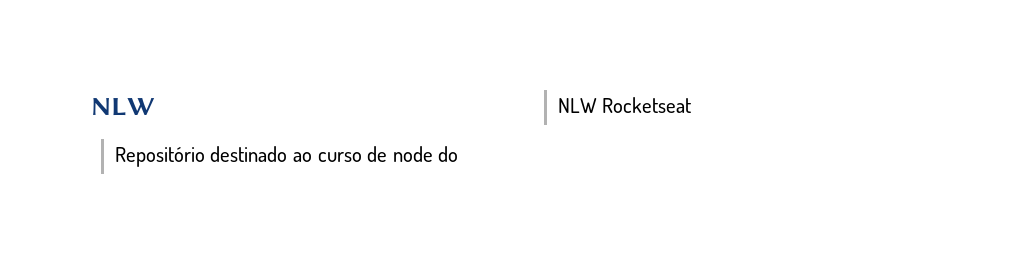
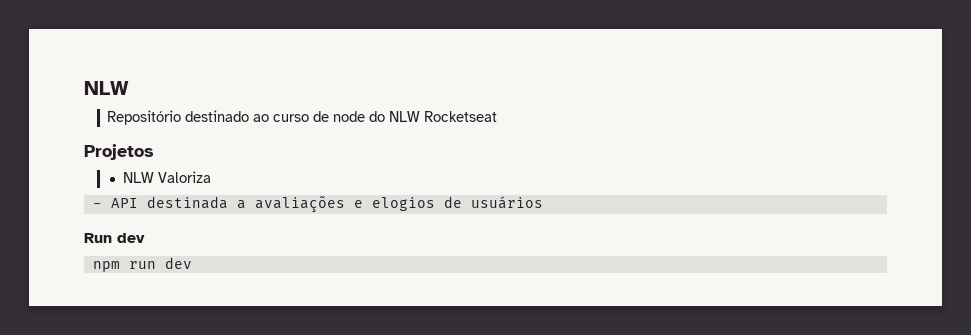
(692, 105) none -> [84,144,154,160] [123,171,212,183] [92,196,543,213] [84,233,145,243] [92,257,192,272] // Projetos // NLW Valoriza // - API destinada a avaliações e elogios de usuários // Run dev // npm run dev

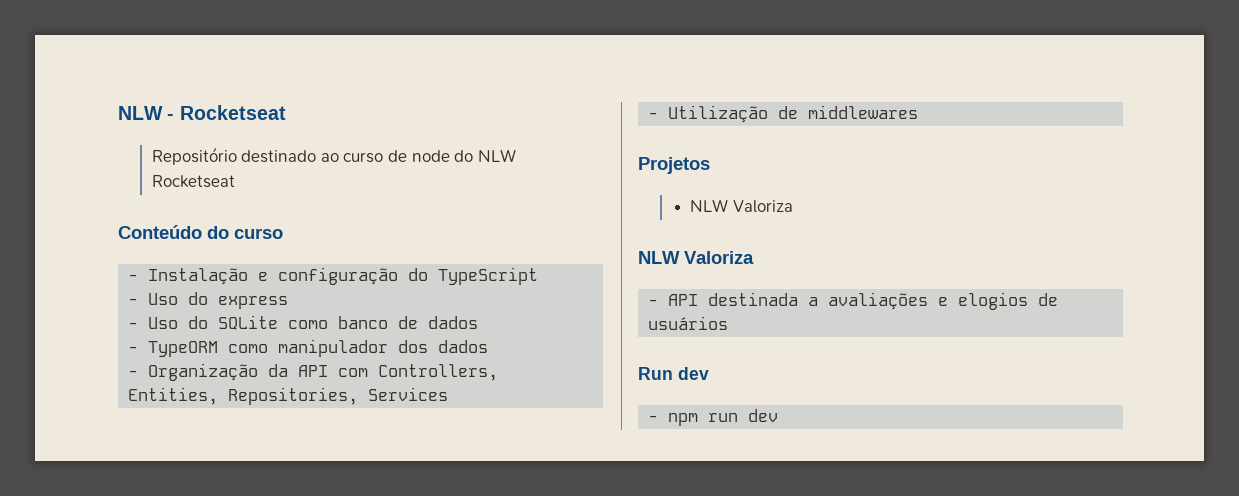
[84,81,129,95] NLW -> [118,105,286,120] NLW - Rocketseat
(498, 116) none -> [118,225,283,239] [128,267,539,285] [128,292,289,309] [128,315,479,330] [128,339,489,357] [128,363,499,381] [128,387,449,405] [648,105,919,123] // Conteúdo do curso // - Instalação e configuração do TypeScript // - Uso do express // - Uso do SQLite como banco de dados // - TypeORM como manipulador dos dados // - Organização da API com Controllers, Entities, Repositories, Services // - Utilização de middlewares
(212, 177) none -> [638,251,754,264] // NLW Valoriza
(145, 238) none -> [648,415,659,422] -

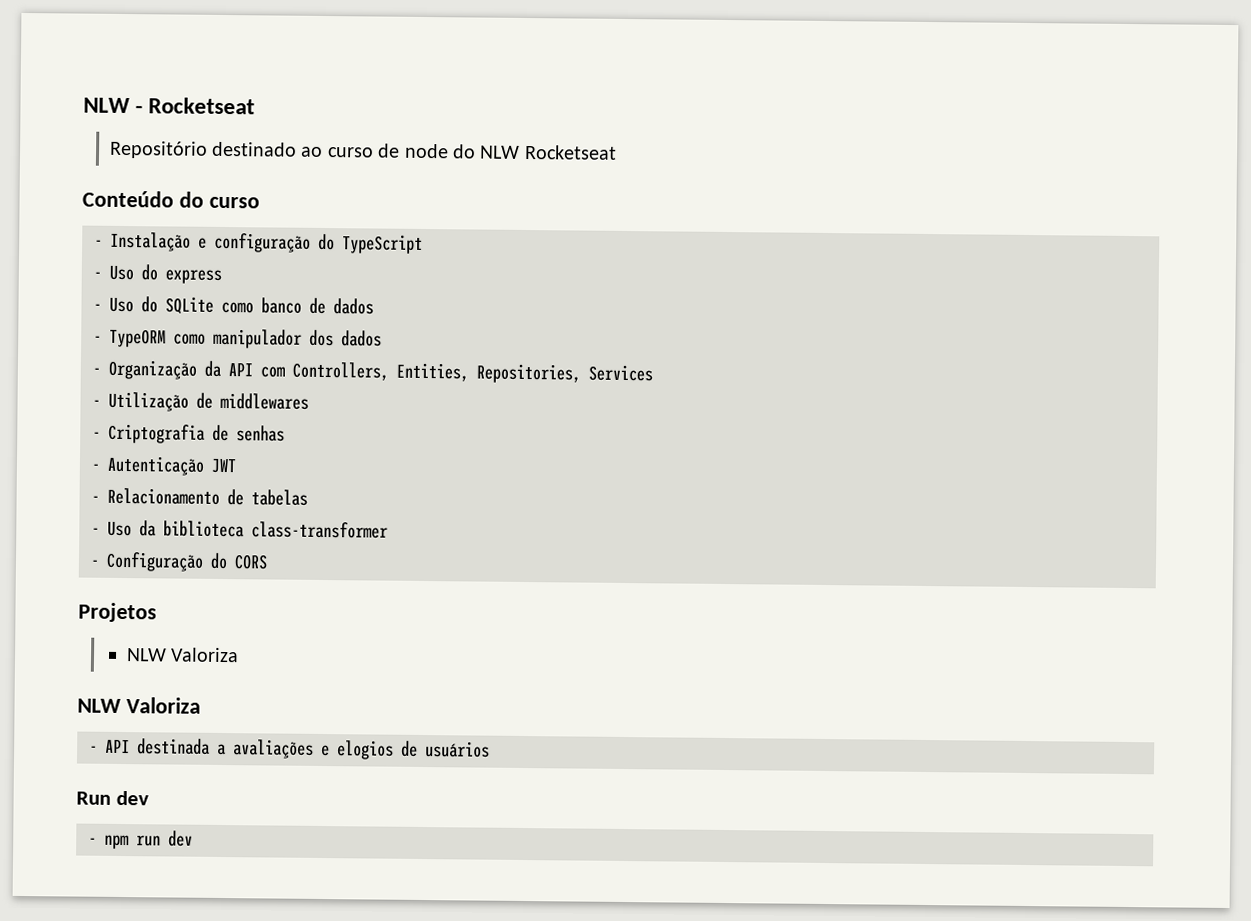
(919, 112) none -> [92,423,285,444] [91,455,236,476] [91,487,308,506] [91,520,388,539] [90,551,268,572] // - Criptografia de senhas // - Autenticação JWT // - Relacionamento de tabelas // - Uso da biblioteca class-transformer // - Configuração do CORS

